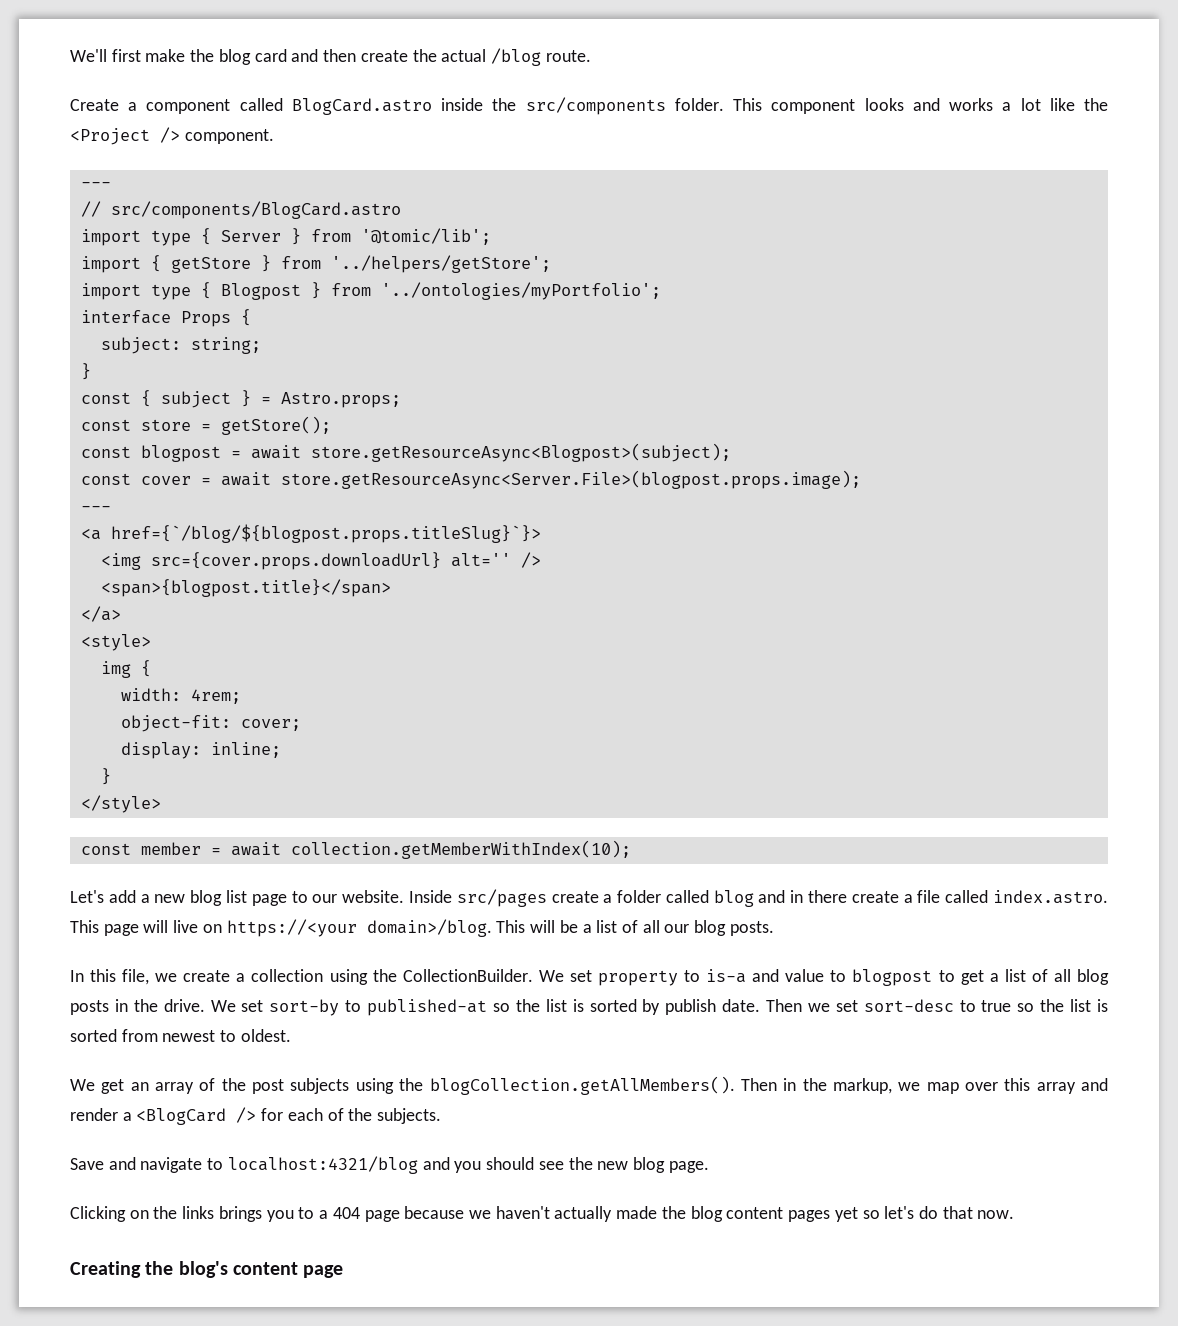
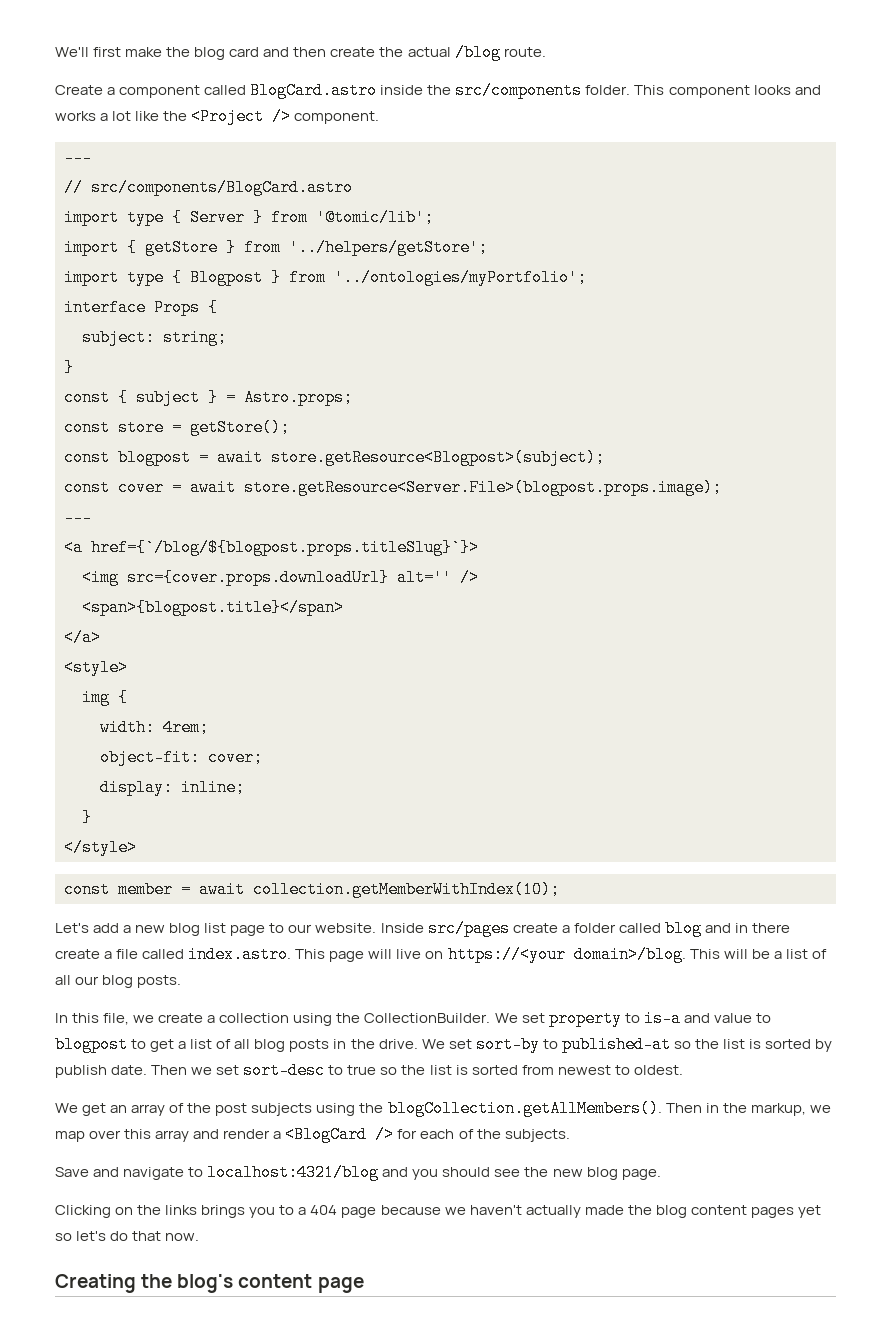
[310,443,731,462] store.getResourceAsync<Blogpost>(subject); -> [271,449,605,466] store.getResource<Blogpost>(subject);
[280,470,861,489] store.getResourceAsync<Server.File>(blogpost.props.image); -> [244,479,722,496] store.getResource<Server.File>(blogpost.props.image);

